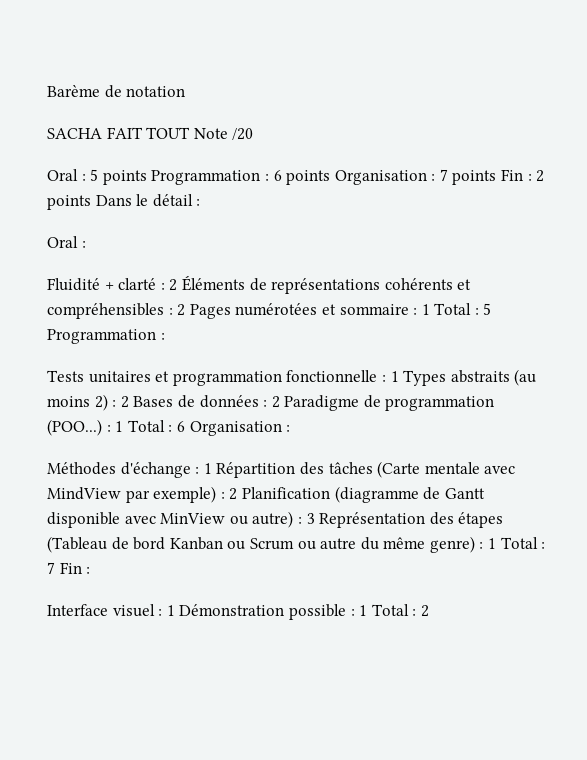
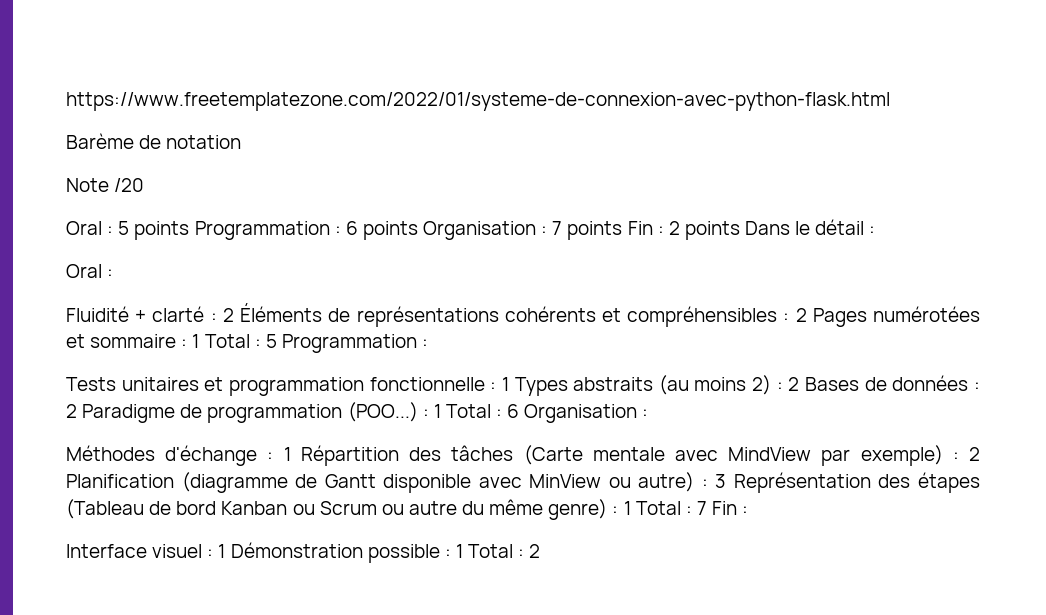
(47, 91) none -> [66,92,890,111] https://www.freetemplatezone.com/2022/01/systeme-de-connexion-avec-python-flask.html //
[47,127,191,139] SACHA FAIT TOUT -> (242, 142) none

